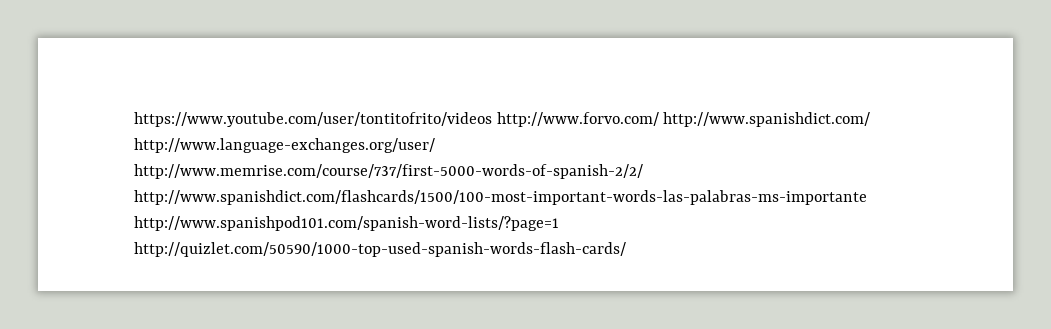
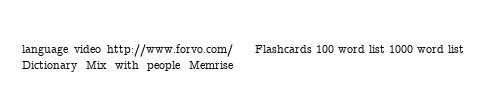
[134,112,871,127] [134,138,435,153] [134,164,643,179] [134,190,867,205] [134,216,559,231] [134,242,626,257] https://www.youtube.com/user/tontitofrito/videos http://www.forvo.com/ http://www.spanishdict.com/ http://www.language-exchanges.org/user/ http://www.memrise.com/course/737/first-5000-words-of-spanish-2/2/ http://www.spanishdict.com/flashcards/1500/100-most-important-words-las-palabras-ms-importante http://www.spanishpod101.com/spanish-word-lists/?page=1 http://quizlet.com/50590/1000-top-used-spanish-words-flash-cards/ -> [22,44,233,57] [22,60,233,72] [255,45,464,53] language video http://www.forvo.com/ Dictionary Mix with people Memrise Flashcards 100 word list 1000 word list

